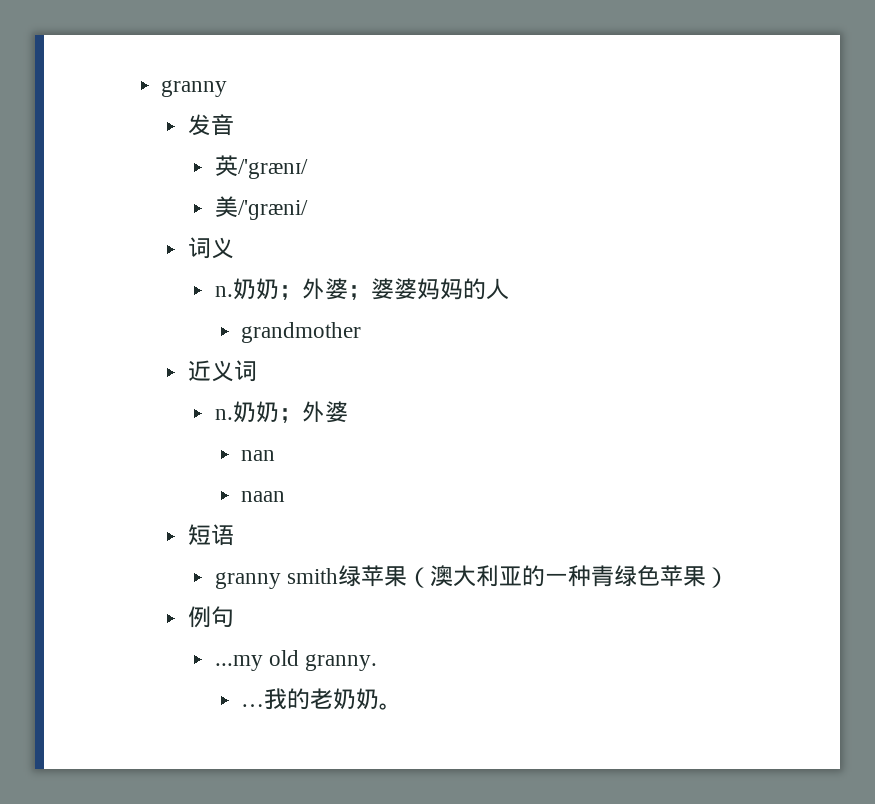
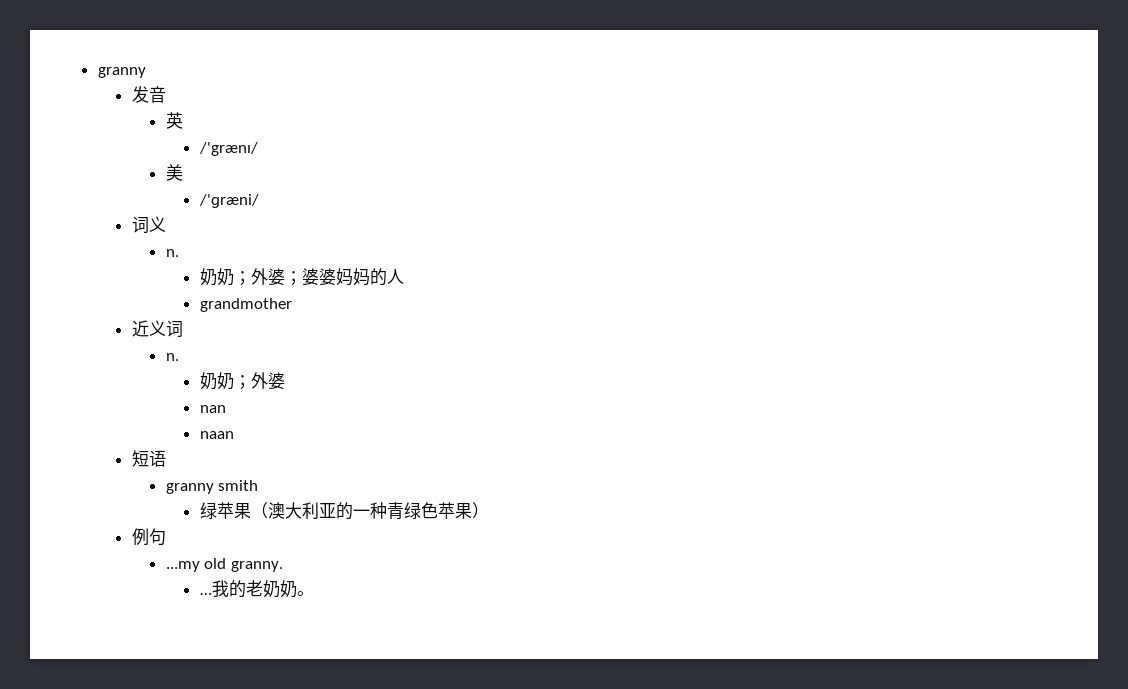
(238, 166) none -> (183, 120) //
(238, 207) none -> (183, 172) //
(233, 291) none -> (179, 253) //
(233, 414) none -> (179, 357) //
(338, 576) none -> (259, 485) //

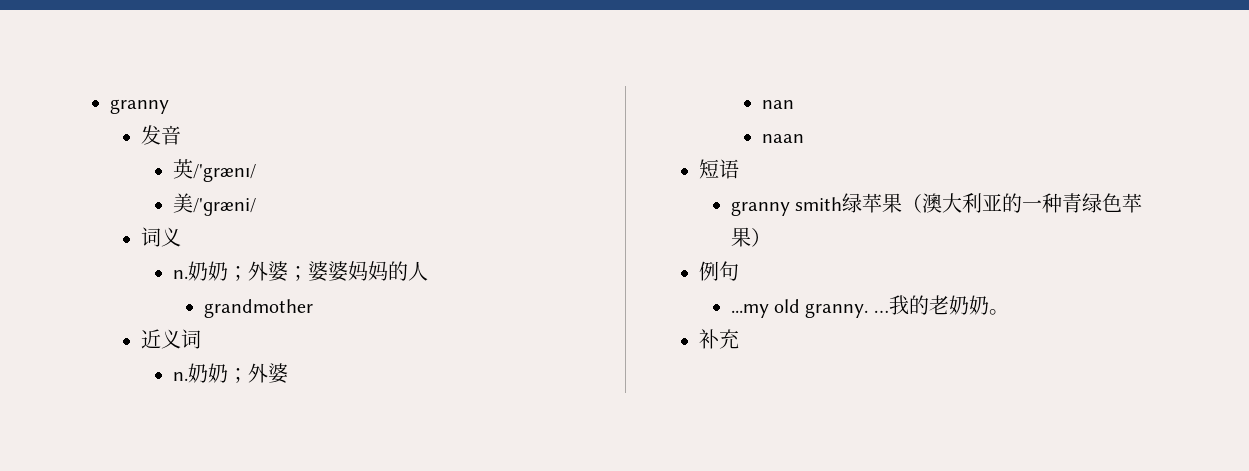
(183, 120) // -> (193, 169) none
(183, 172) // -> (193, 203) none
(179, 253) // -> (188, 274) none
(179, 357) // -> (188, 376) none
(259, 485) // -> (843, 204) none
(283, 566) // -> (869, 310) none
(314, 593) none -> [699,329,740,349] // 补充

